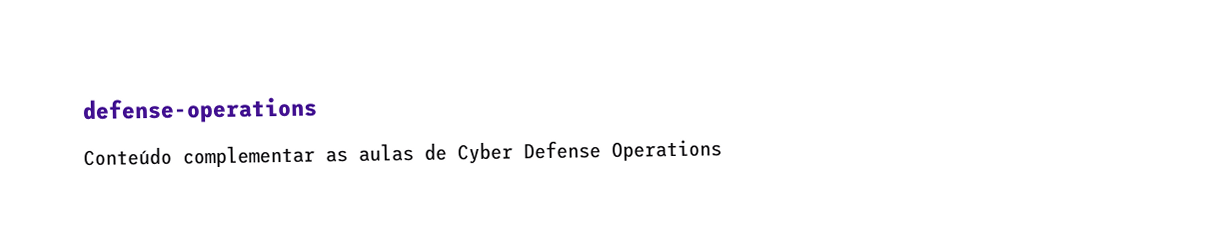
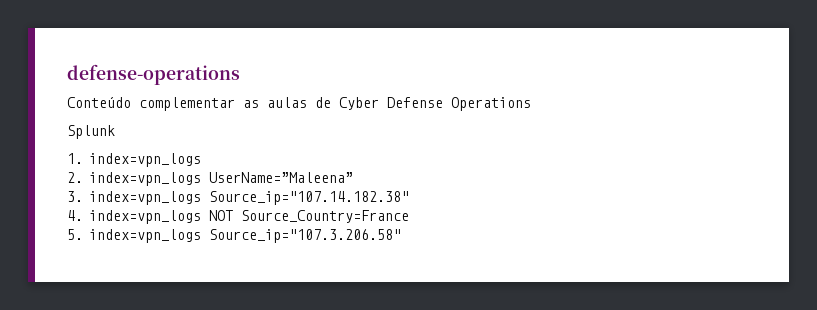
(722, 150) none -> [67,125,115,139] [67,153,201,167] [67,172,353,186] [67,191,409,205] [67,210,409,224] [67,229,401,243] // Splunk // 1. index=vpn_logs // 2. index=vpn_logs UserName=”Maleena” // 3. index=vpn_logs Source_ip="107.14.182.38" // 4. index=vpn_logs NOT Source_Country=France // 5. index=vpn_logs Source_ip="107.3.206.58"

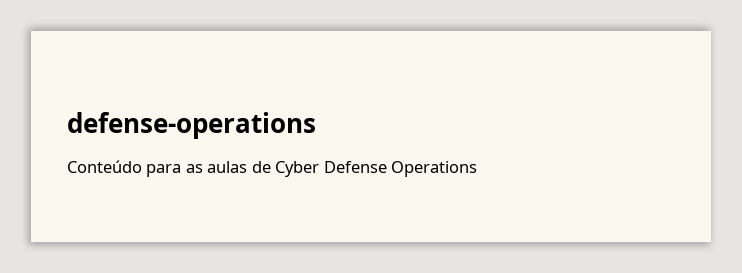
[139,97,235,111] complementar -> [146,164,182,177] para
[67,125,115,139] [67,153,201,167] [67,172,353,186] [67,191,409,205] [67,210,409,224] [67,229,401,243] // Splunk // 1. index=vpn_logs // 2. index=vpn_logs UserName=”Maleena” // 3. index=vpn_logs Source_ip="107.14.182.38" // 4. index=vpn_logs NOT Source_Country=France // 5. index=vpn_logs Source_ip="107.3.206.58" -> (478, 169) none

